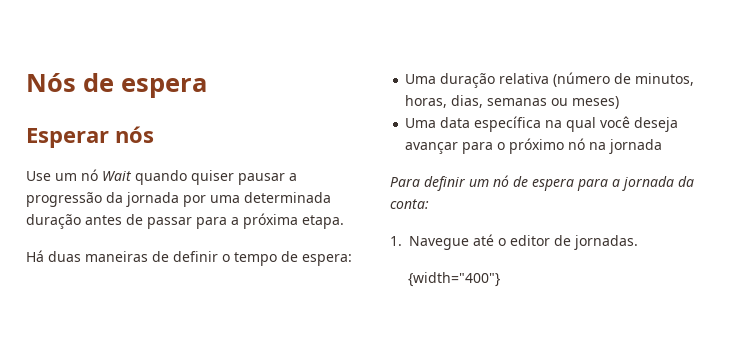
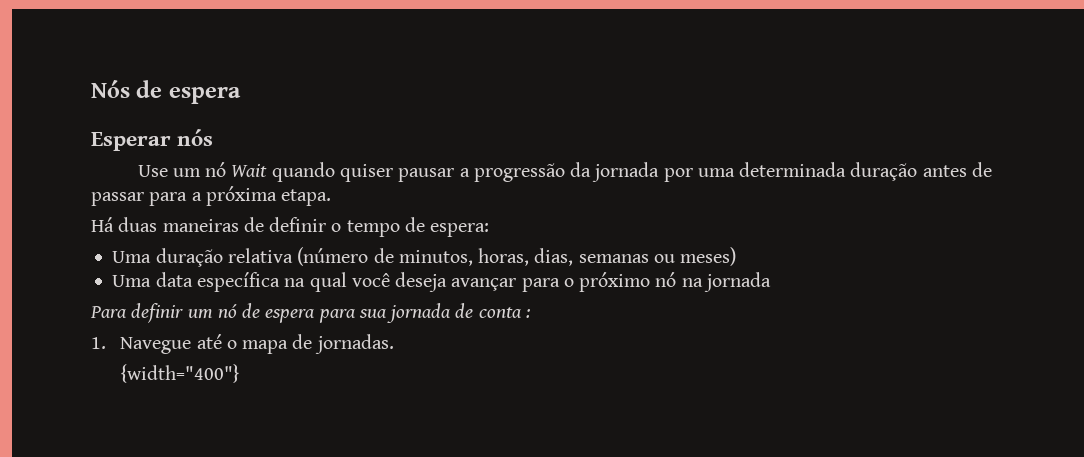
[612,176,694,191] [390,199,429,209] a jornada da conta: -> [358,303,530,323] sua jornada de conta :
[510,235,550,246] editor -> [242,340,289,354] mapa

